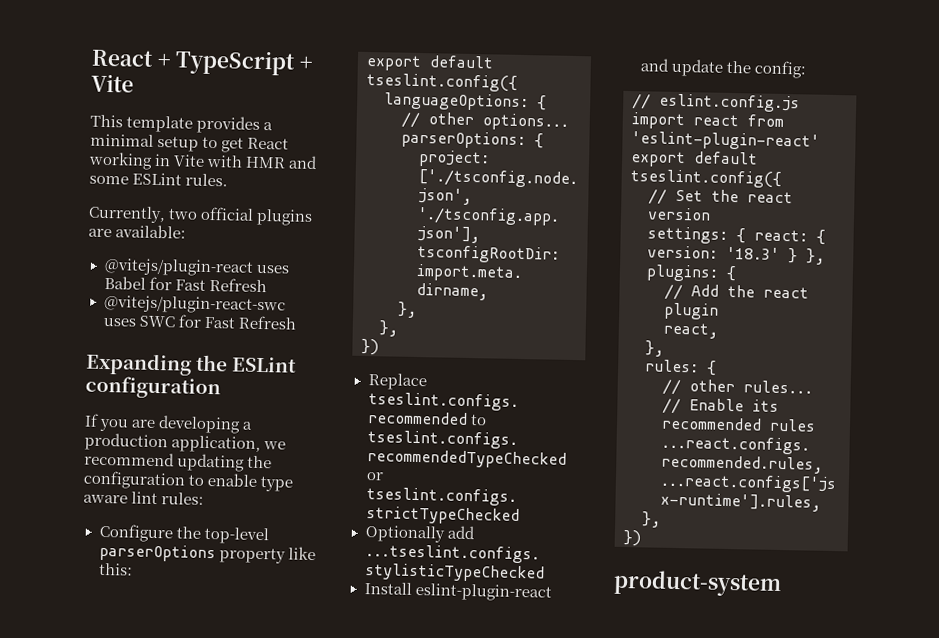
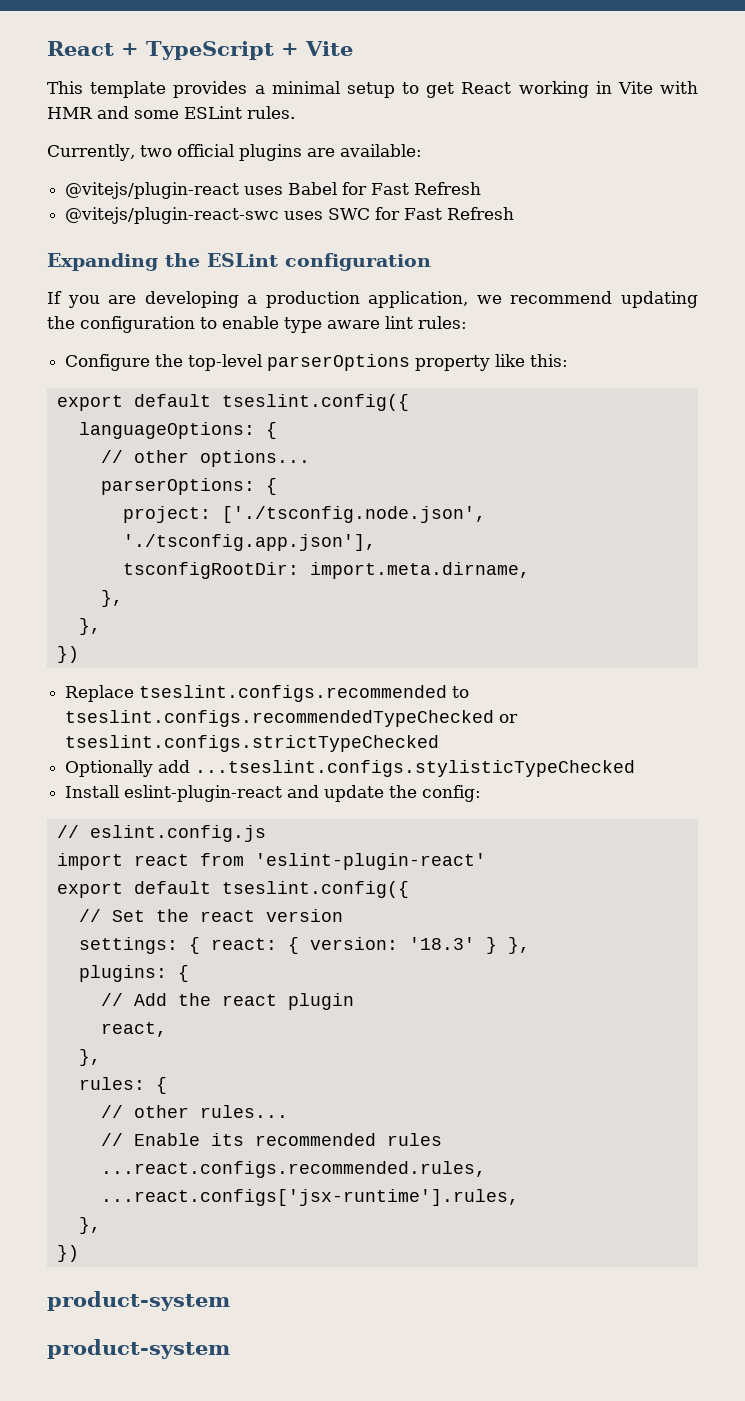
(782, 583) none -> [47,1339,230,1359] // product-system

